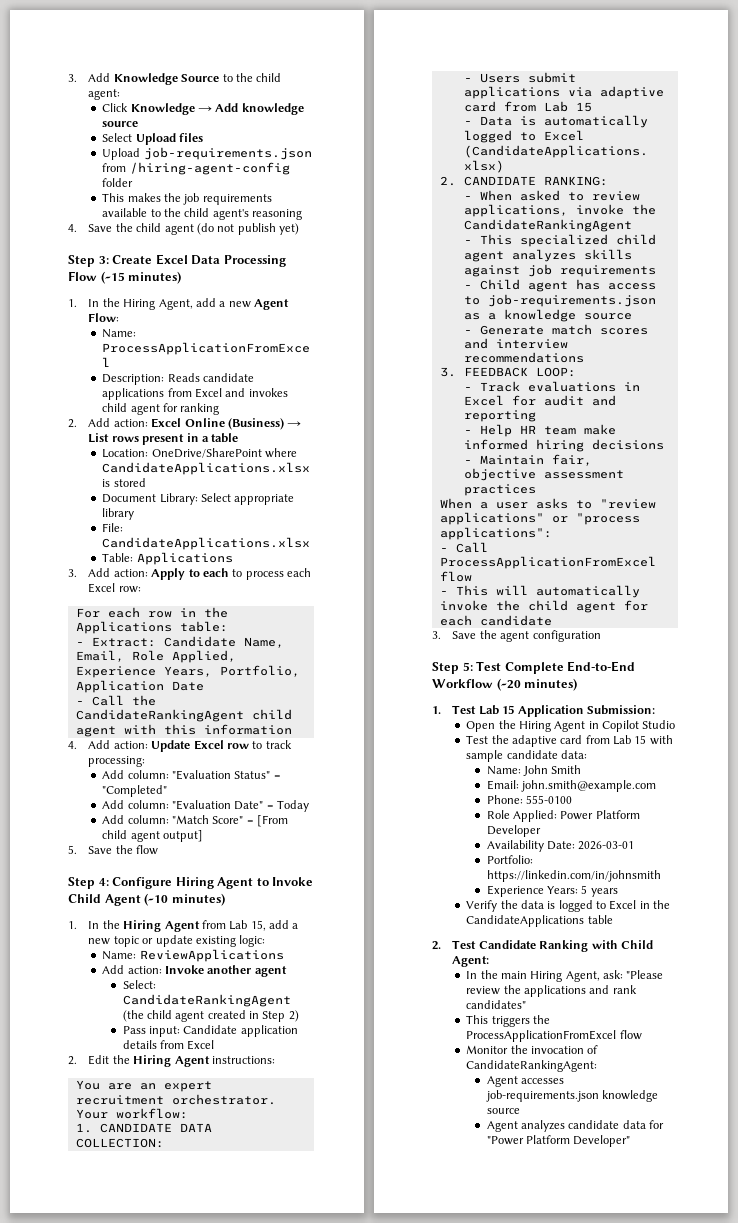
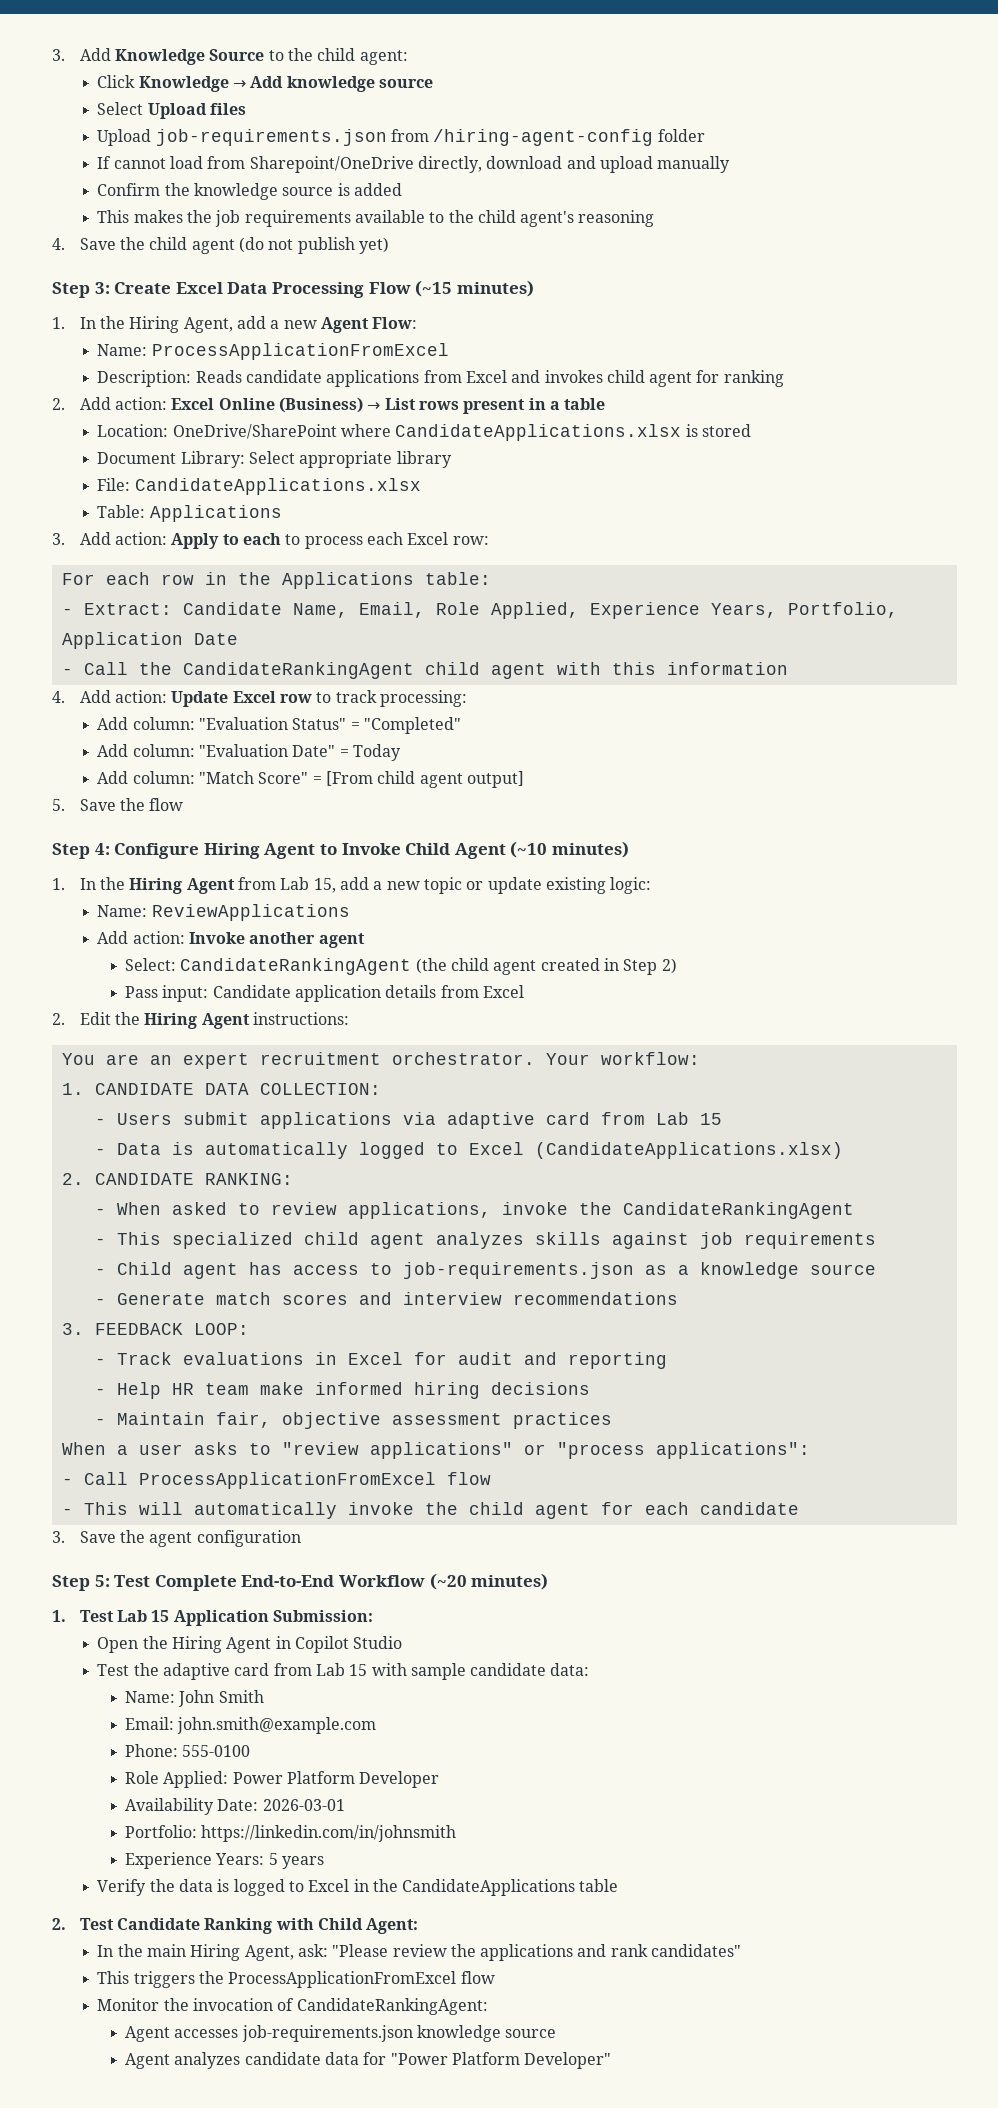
(134, 182) none -> [97,156,731,173] [97,183,402,200] // If cannot load from Sharepoint/OneDrive directly, download and upload manually // Confirm the knowledge source is added

